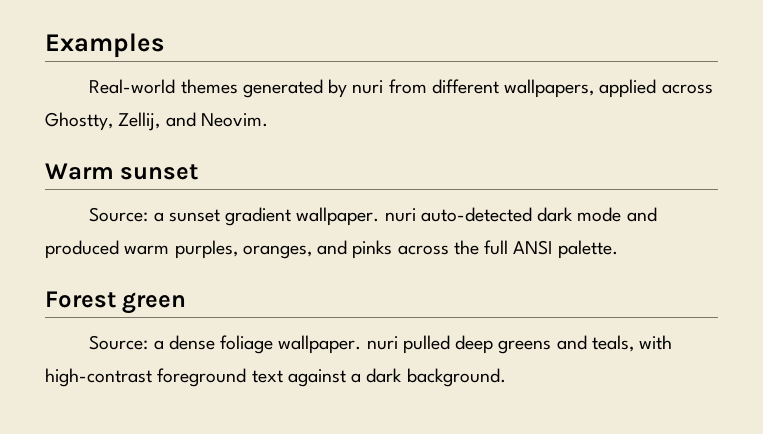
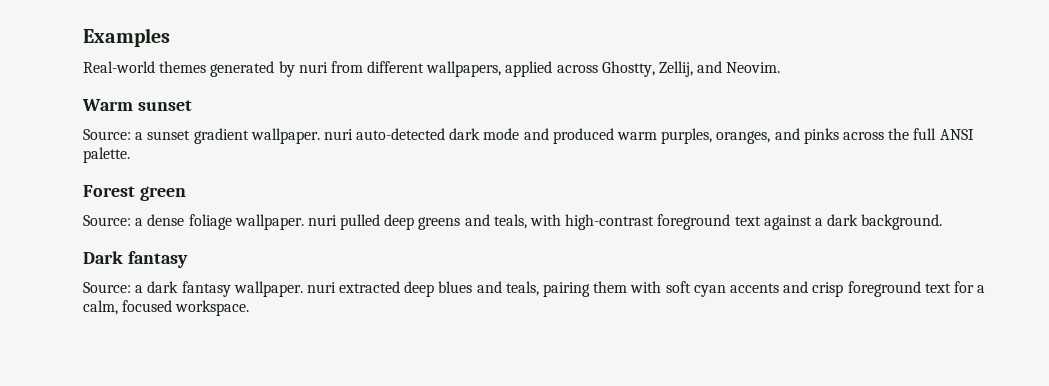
(506, 377) none -> [83,251,188,268] [83,281,986,297] [83,300,250,316] // Dark fantasy // Source: a dark fantasy wallpaper. nuri extracted deep blues and teals, pairing them with soft cyan accents and crisp foreground text for a calm, focused workspace.

